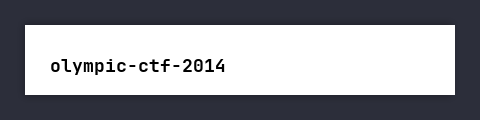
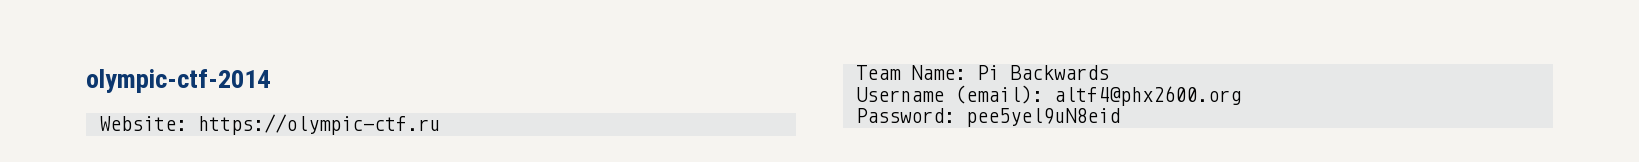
(226, 67) none -> [98,114,440,135] [855,65,1109,80] [855,85,1241,106] [855,108,1120,127] // Website: https://olympic-ctf.ru // Team Name: Pi Backwards // Username (email): altf4@phx2600.org // Password: pee5yel9uN8eid

